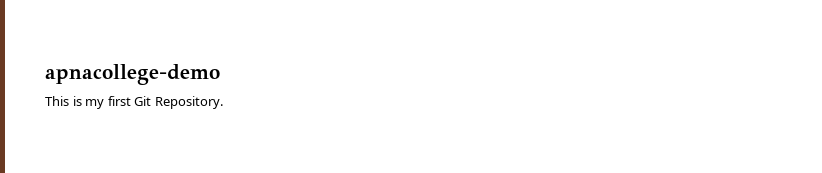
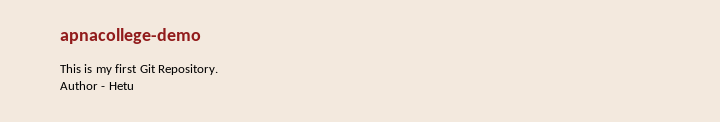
(223, 102) none -> [60,81,134,90] // Author - Hetu

